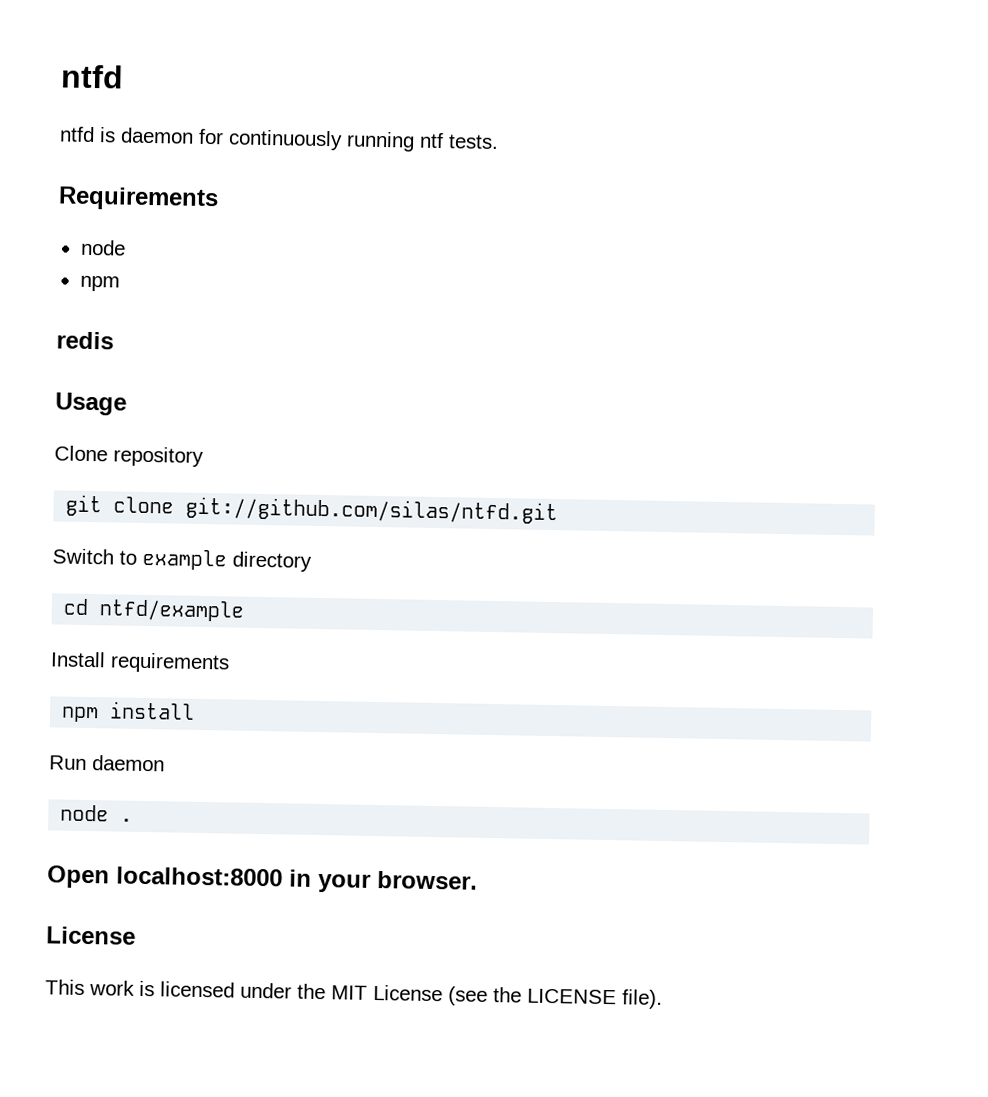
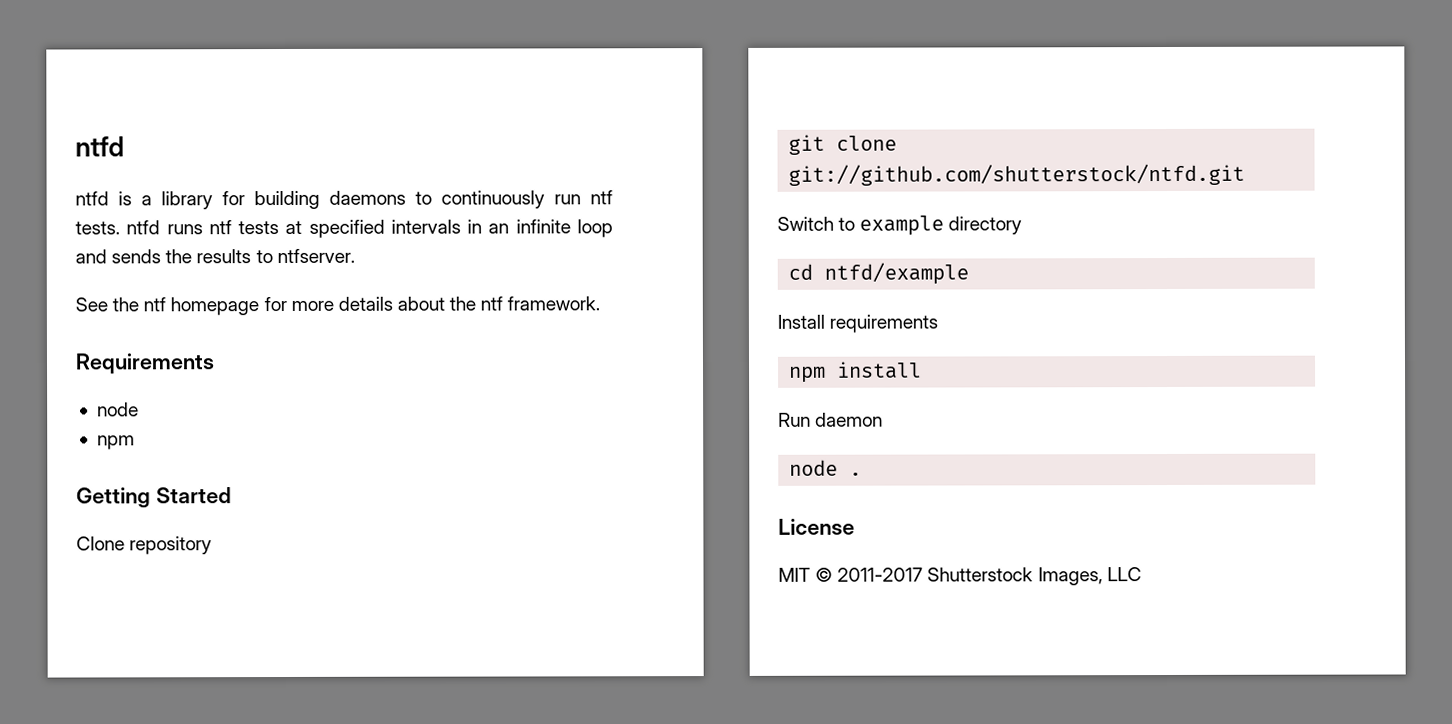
[120,127,499,152] daemon for continuously running ntf tests. -> [141,190,613,210] [75,219,613,238] [75,248,355,264] [75,296,601,316] a library for building daemons to continuously run ntf tests. ntfd runs ntf tests at specified intervals in an infinite loop and sends the results to ntfserver. // See the ntf homepage for more details about the ntf framework.
[56,331,114,350] [55,392,127,416] redis // Usage -> [76,487,232,509] Getting Started
[185,496,559,525] git://github.com/silas/ntfd.git -> [788,163,1246,186] git://github.com/shutterstock/ntfd.git
[47,865,478,893] [46,926,136,945] [45,979,663,1009] Open localhost:8000 in your browser. // License // This work is licensed under the MIT License (see the LICENSE file). -> [778,518,855,535] [778,567,1142,586] License // MIT © 2011-2017 Shutterstock Images, LLC

